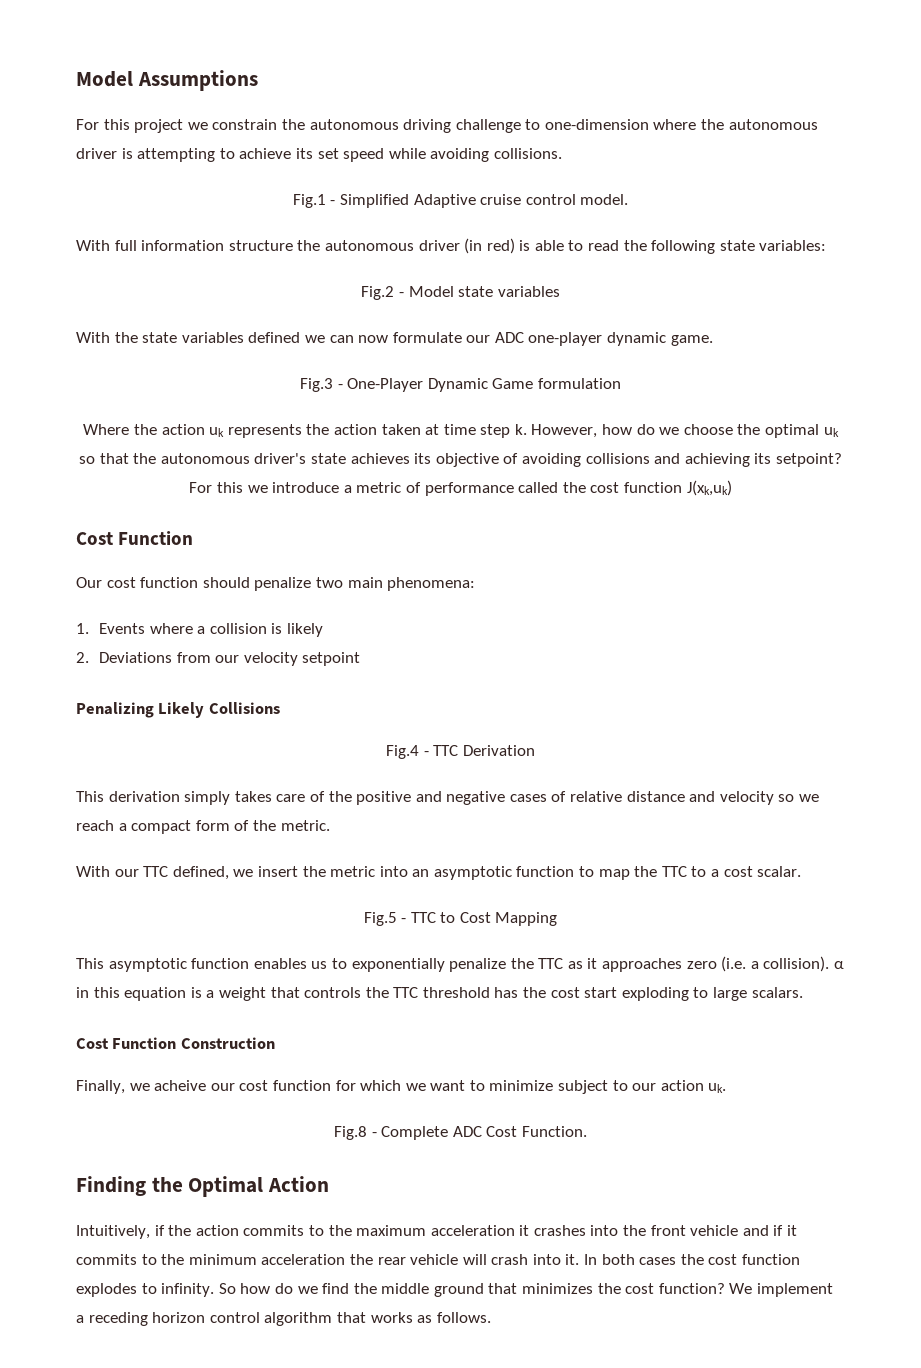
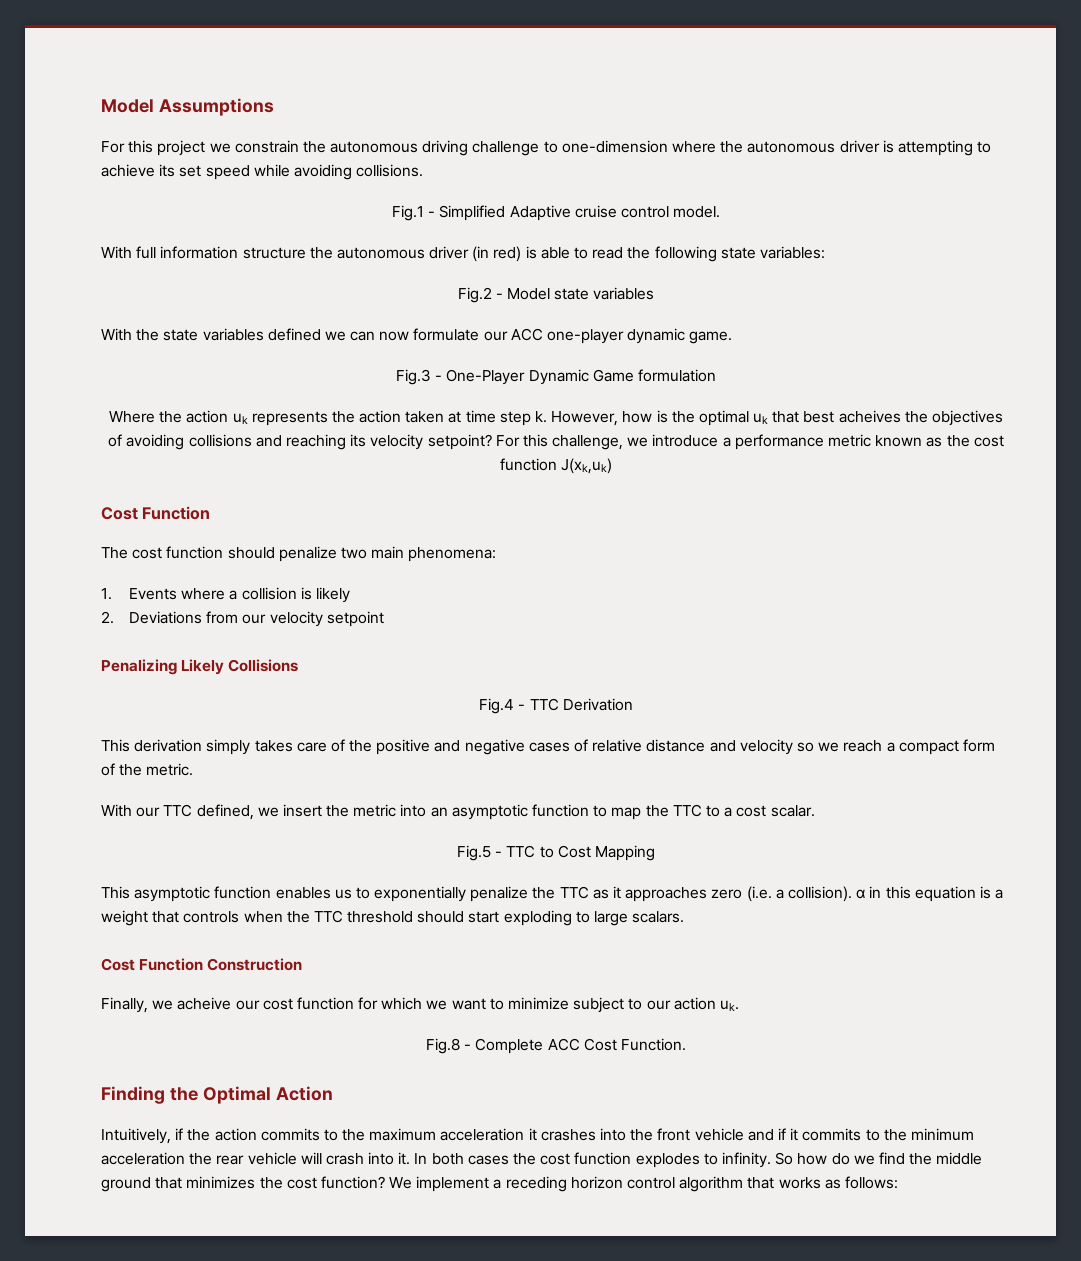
[494,332,524,343] ADC -> [510,328,543,341] ACC
[636,424,839,438] [79,453,499,467] do we choose the optimal uk so that the autonomous driver's state achieves its objective -> [656,410,1004,426] is the optimal uk that best acheives the objectives
[684,453,772,467] achieving its -> [285,434,424,450] reaching its velocity
(244, 487) none -> [552,435,624,450] challenge,
[356,482,559,496] metric of performance called -> [734,434,943,450] performance metric known as
[76,577,102,588] Our -> [101,547,128,559] The
(362, 992) none -> [243,911,283,923] when
[494,987,580,998] has the cost -> [417,911,465,923] should
[452,1126,482,1137] ADC -> [547,1038,580,1051] ACC
[436,1312,491,1323] follows. -> [844,1176,898,1189] follows:

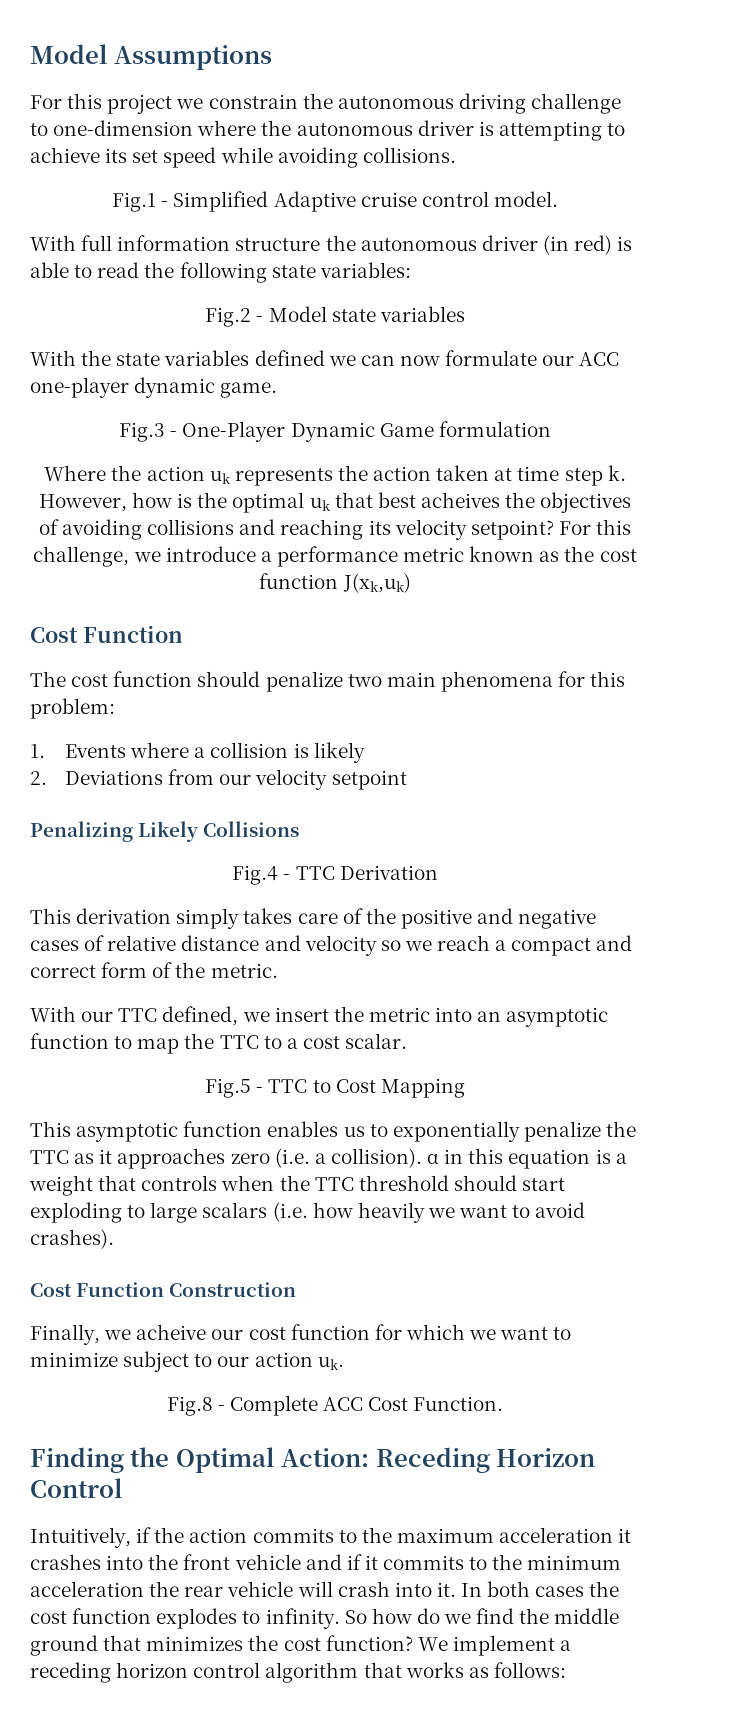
[408,547,497,562] phenomena: -> [440,671,626,692] [30,698,115,719] phenomena for this problem:
(959, 747) none -> [596,935,633,951] [30,965,96,978] and correct
[632,911,685,923] scalars. -> [202,1202,586,1223] [30,1229,114,1249] scalars (i.e. how heavily we want to avoid crashes).
[275,1086,333,1101] Action -> [281,1447,596,1473] [30,1478,123,1498] Action: Receding Horizon Control

